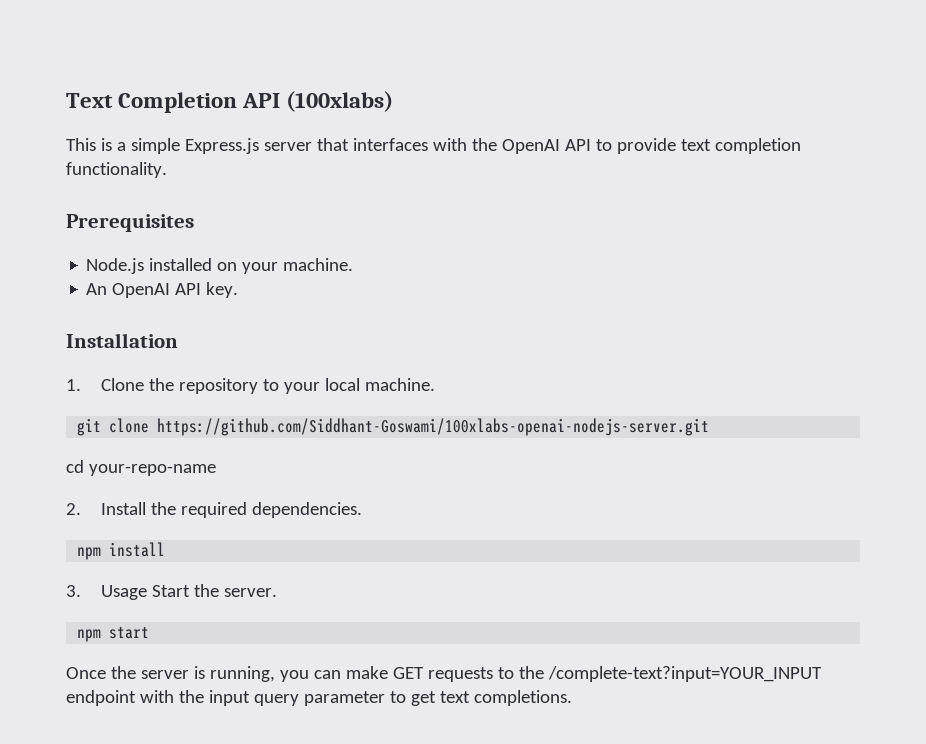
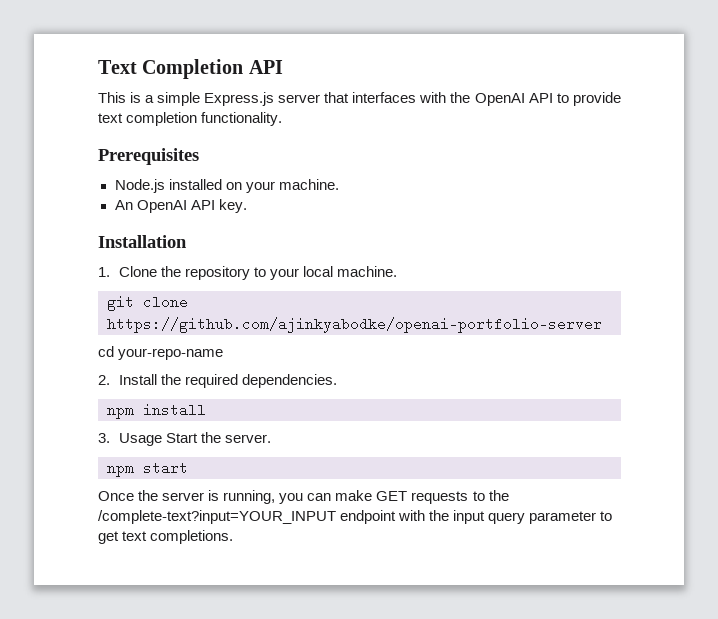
[286,91,394,112] (100xlabs) -> (283, 67) none
[157,418,710,436] https://github.com/Siddhant-Goswami/100xlabs-openai-nodejs-server.git -> [107,317,602,333] https://github.com/ajinkyabodke/openai-portfolio-server

